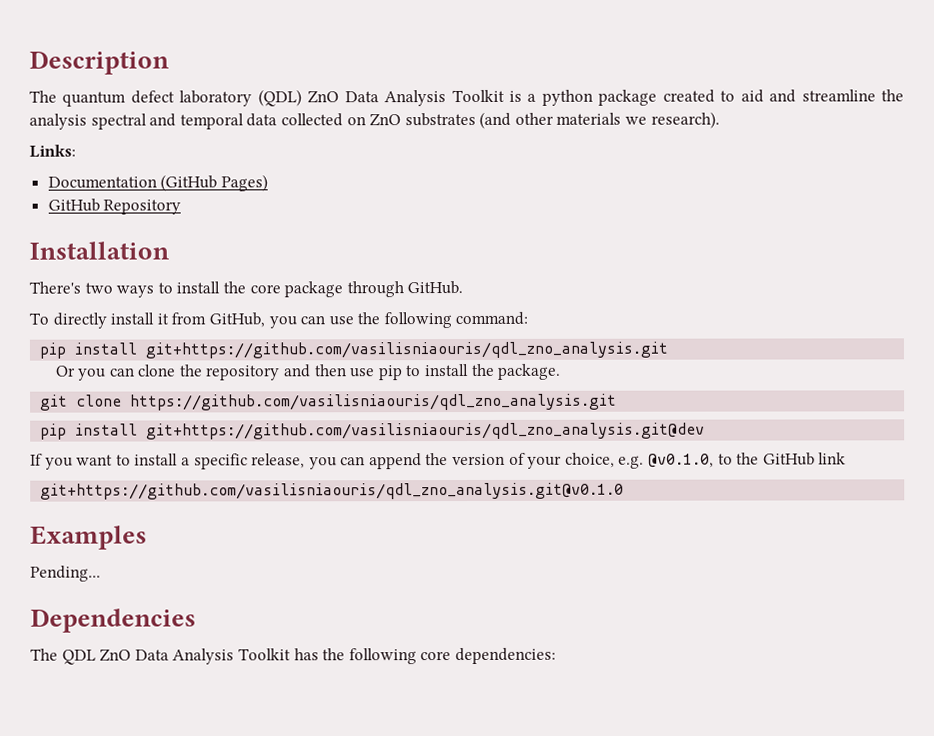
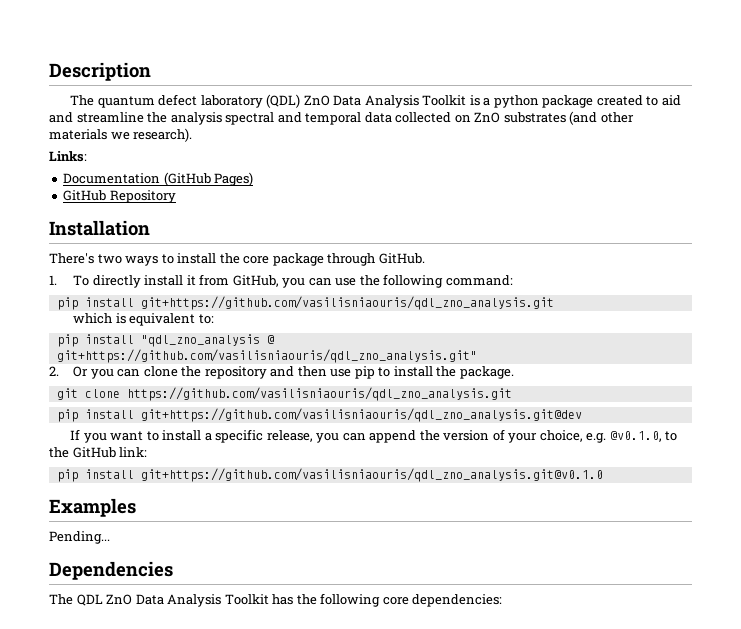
(464, 288) none -> [49,275,57,285] 1.
(669, 350) none -> [72,313,214,326] [56,334,274,347] [56,349,477,363] [49,366,59,376] which is equivalent to: // pip install "qdl_zno_analysis @ git+https://github.com/vasilisniaouris/qdl_zno_analysis.git" // 2.
[818,452,847,465] link // -> [119,447,148,457] [56,469,134,482] link: // pip install

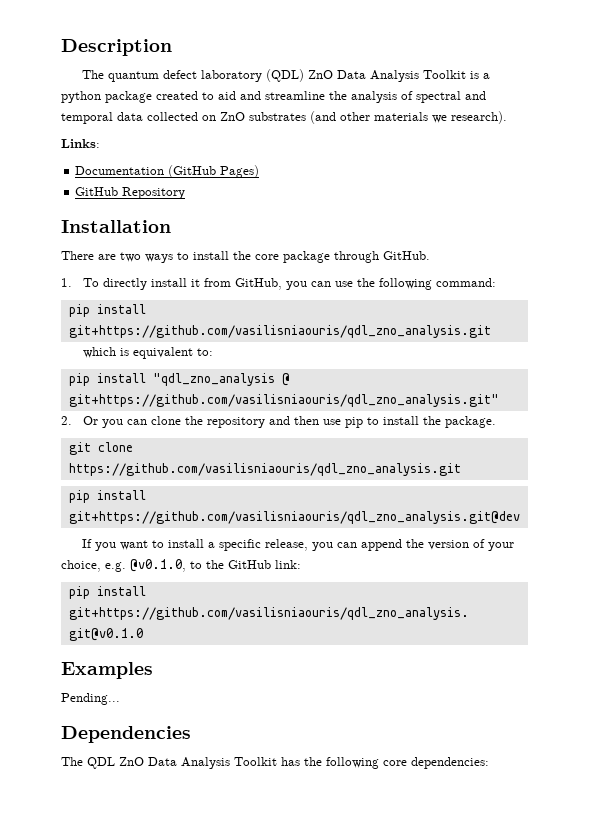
(222, 118) none -> [401,91,413,100] of
[49,253,94,264] There's -> [61,251,116,260] There are

